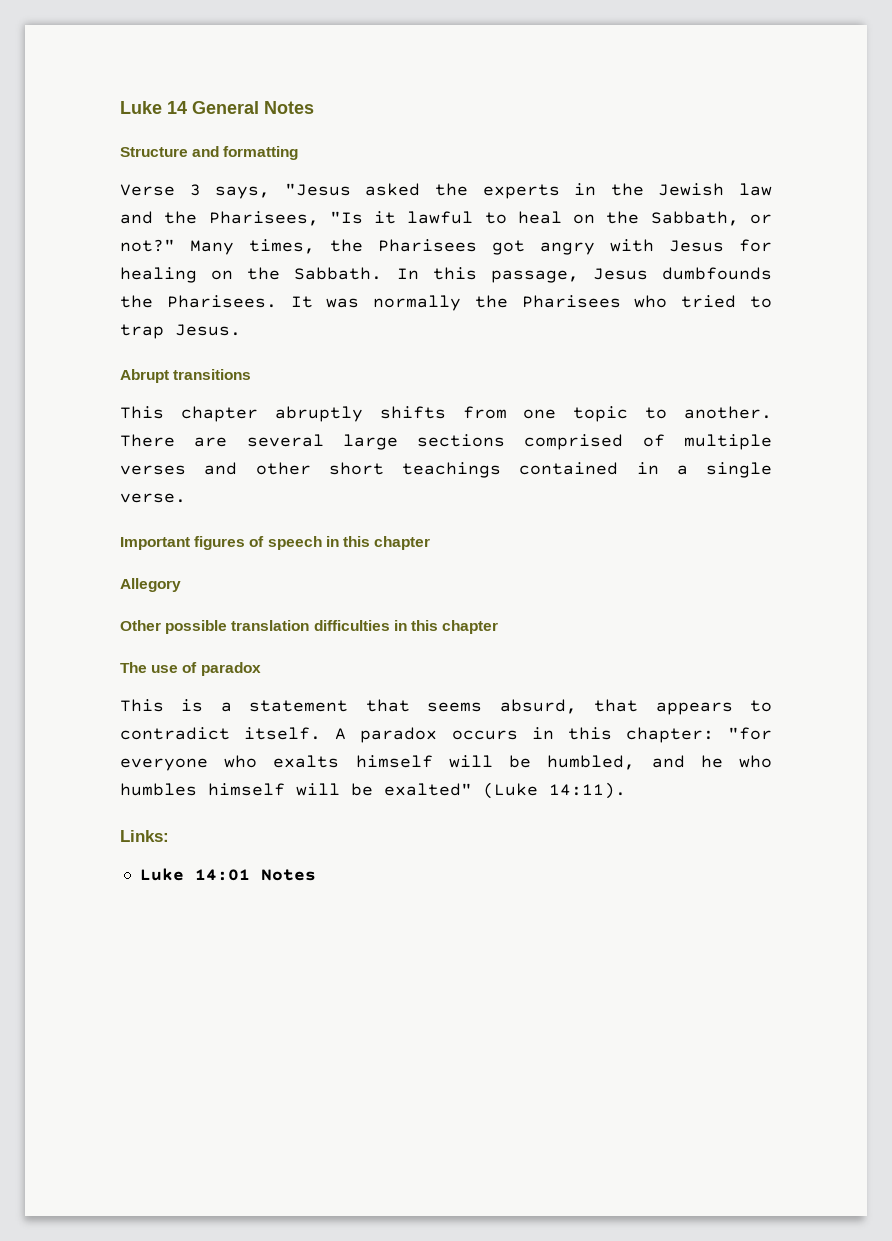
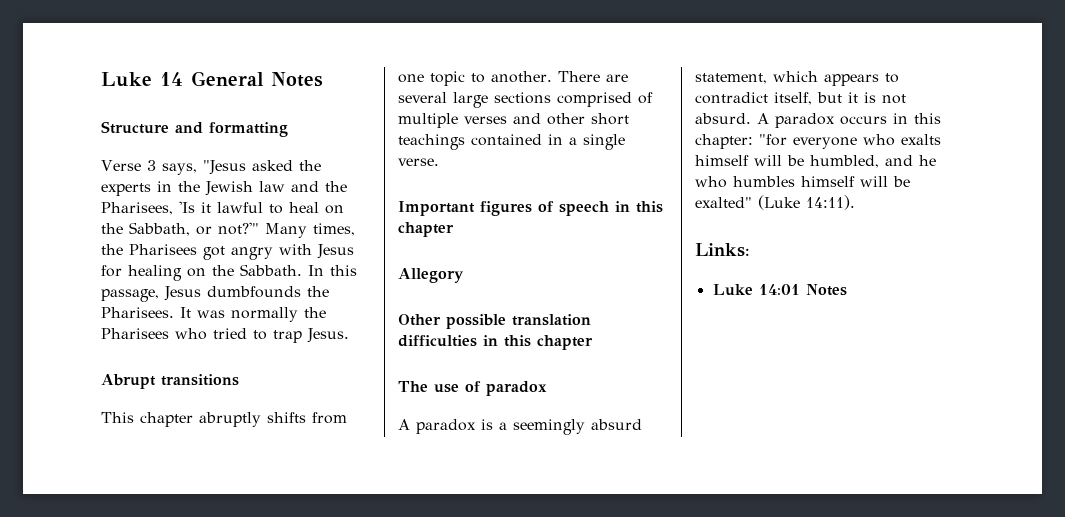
[329,211,363,224] "Is -> [179,201,195,213] 'Is
[120,239,175,252] not?" -> [218,222,259,235] not?'"
[120,699,772,715] [120,727,322,740] This is a statement that seems absurd, that appears to contradict itself. -> [398,419,642,435] [695,71,899,86] [695,92,906,105] [695,113,751,124] A paradox is a seemingly absurd statement, which appears to contradict itself, but it is not absurd.

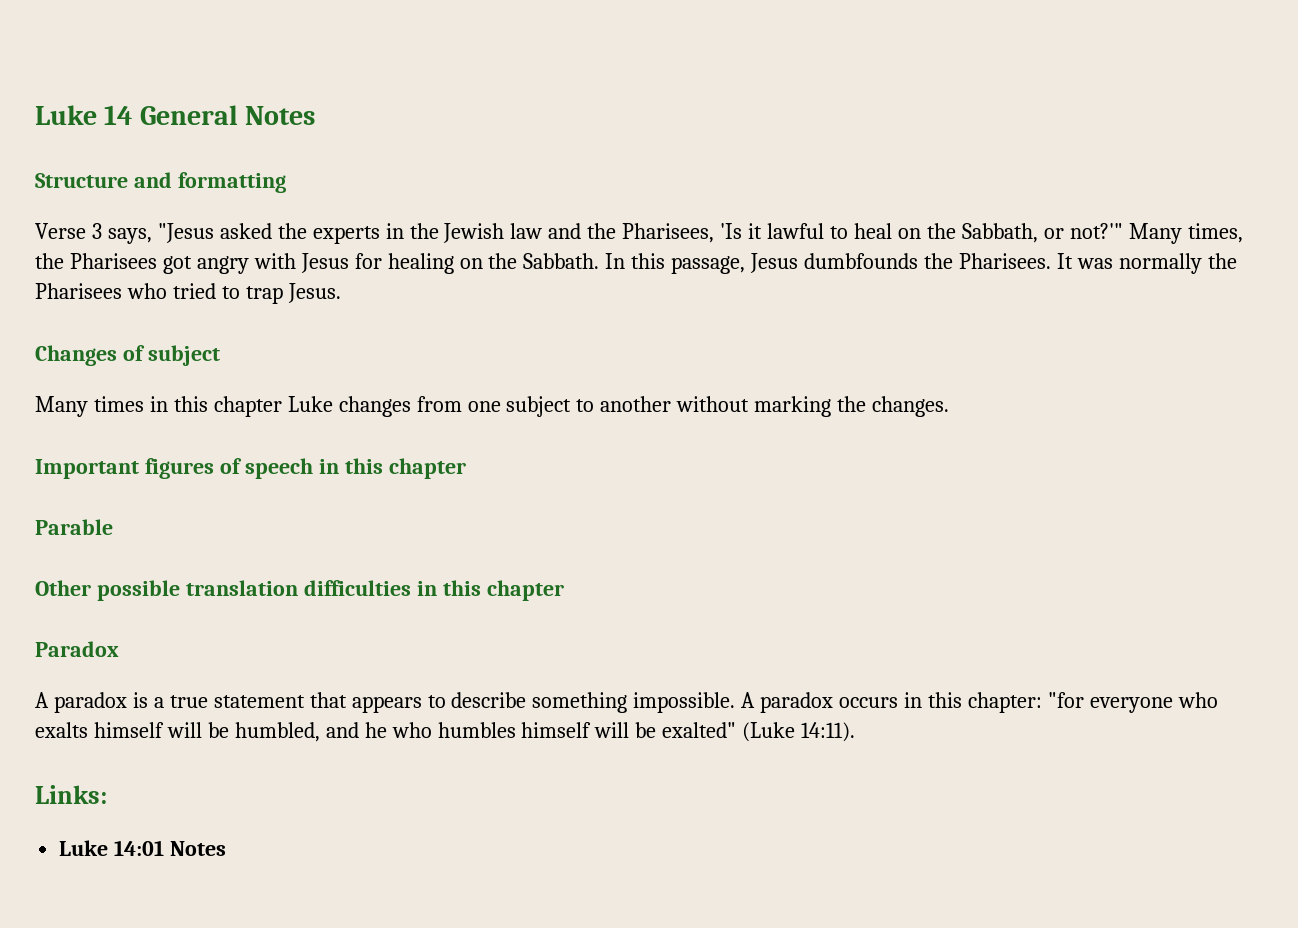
[101,374,239,389] [101,412,347,427] [398,71,628,86] [398,92,653,108] [398,113,629,128] [398,134,625,150] [398,158,439,166] Abrupt transitions // This chapter abruptly shifts from one topic to another. There are several large sections comprised of multiple verses and other short teachings contained in a single verse. -> [35,345,220,366] [35,396,950,417] Changes of subject // Many times in this chapter Luke changes from one subject to another without marking the changes.
[398,268,464,283] Allegory -> [35,519,113,535] Parable
[398,381,547,396] The use of paradox -> [35,641,119,657] Paradox
[513,419,642,435] [695,71,899,86] [695,92,906,105] [695,113,751,124] seemingly absurd statement, which appears to contradict itself, but it is not absurd. -> [169,692,736,713] true statement that appears to describe something impossible.

